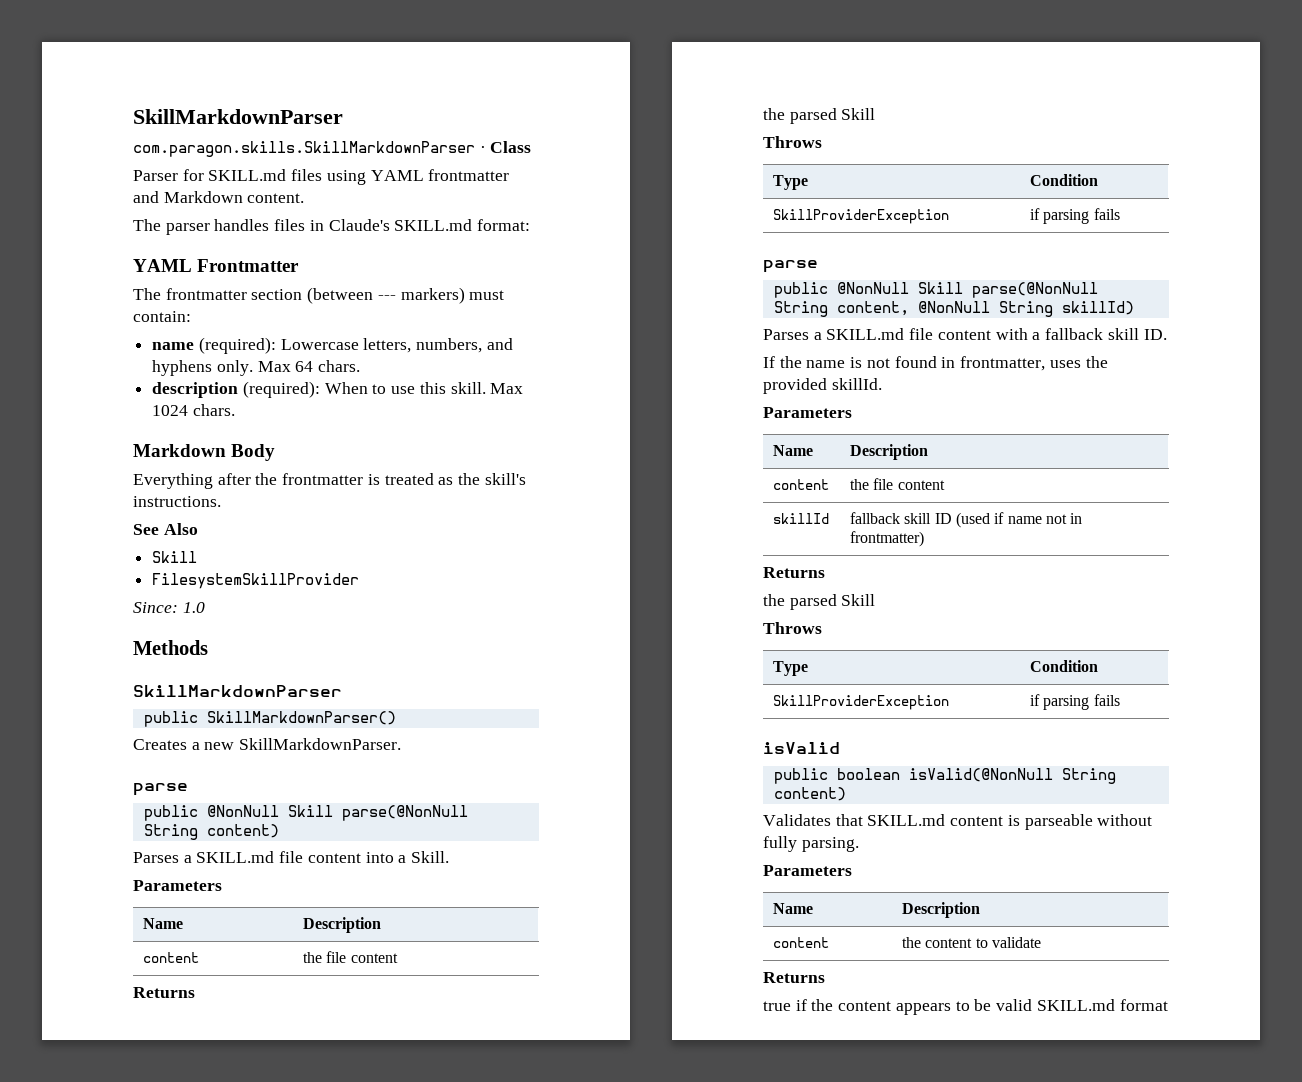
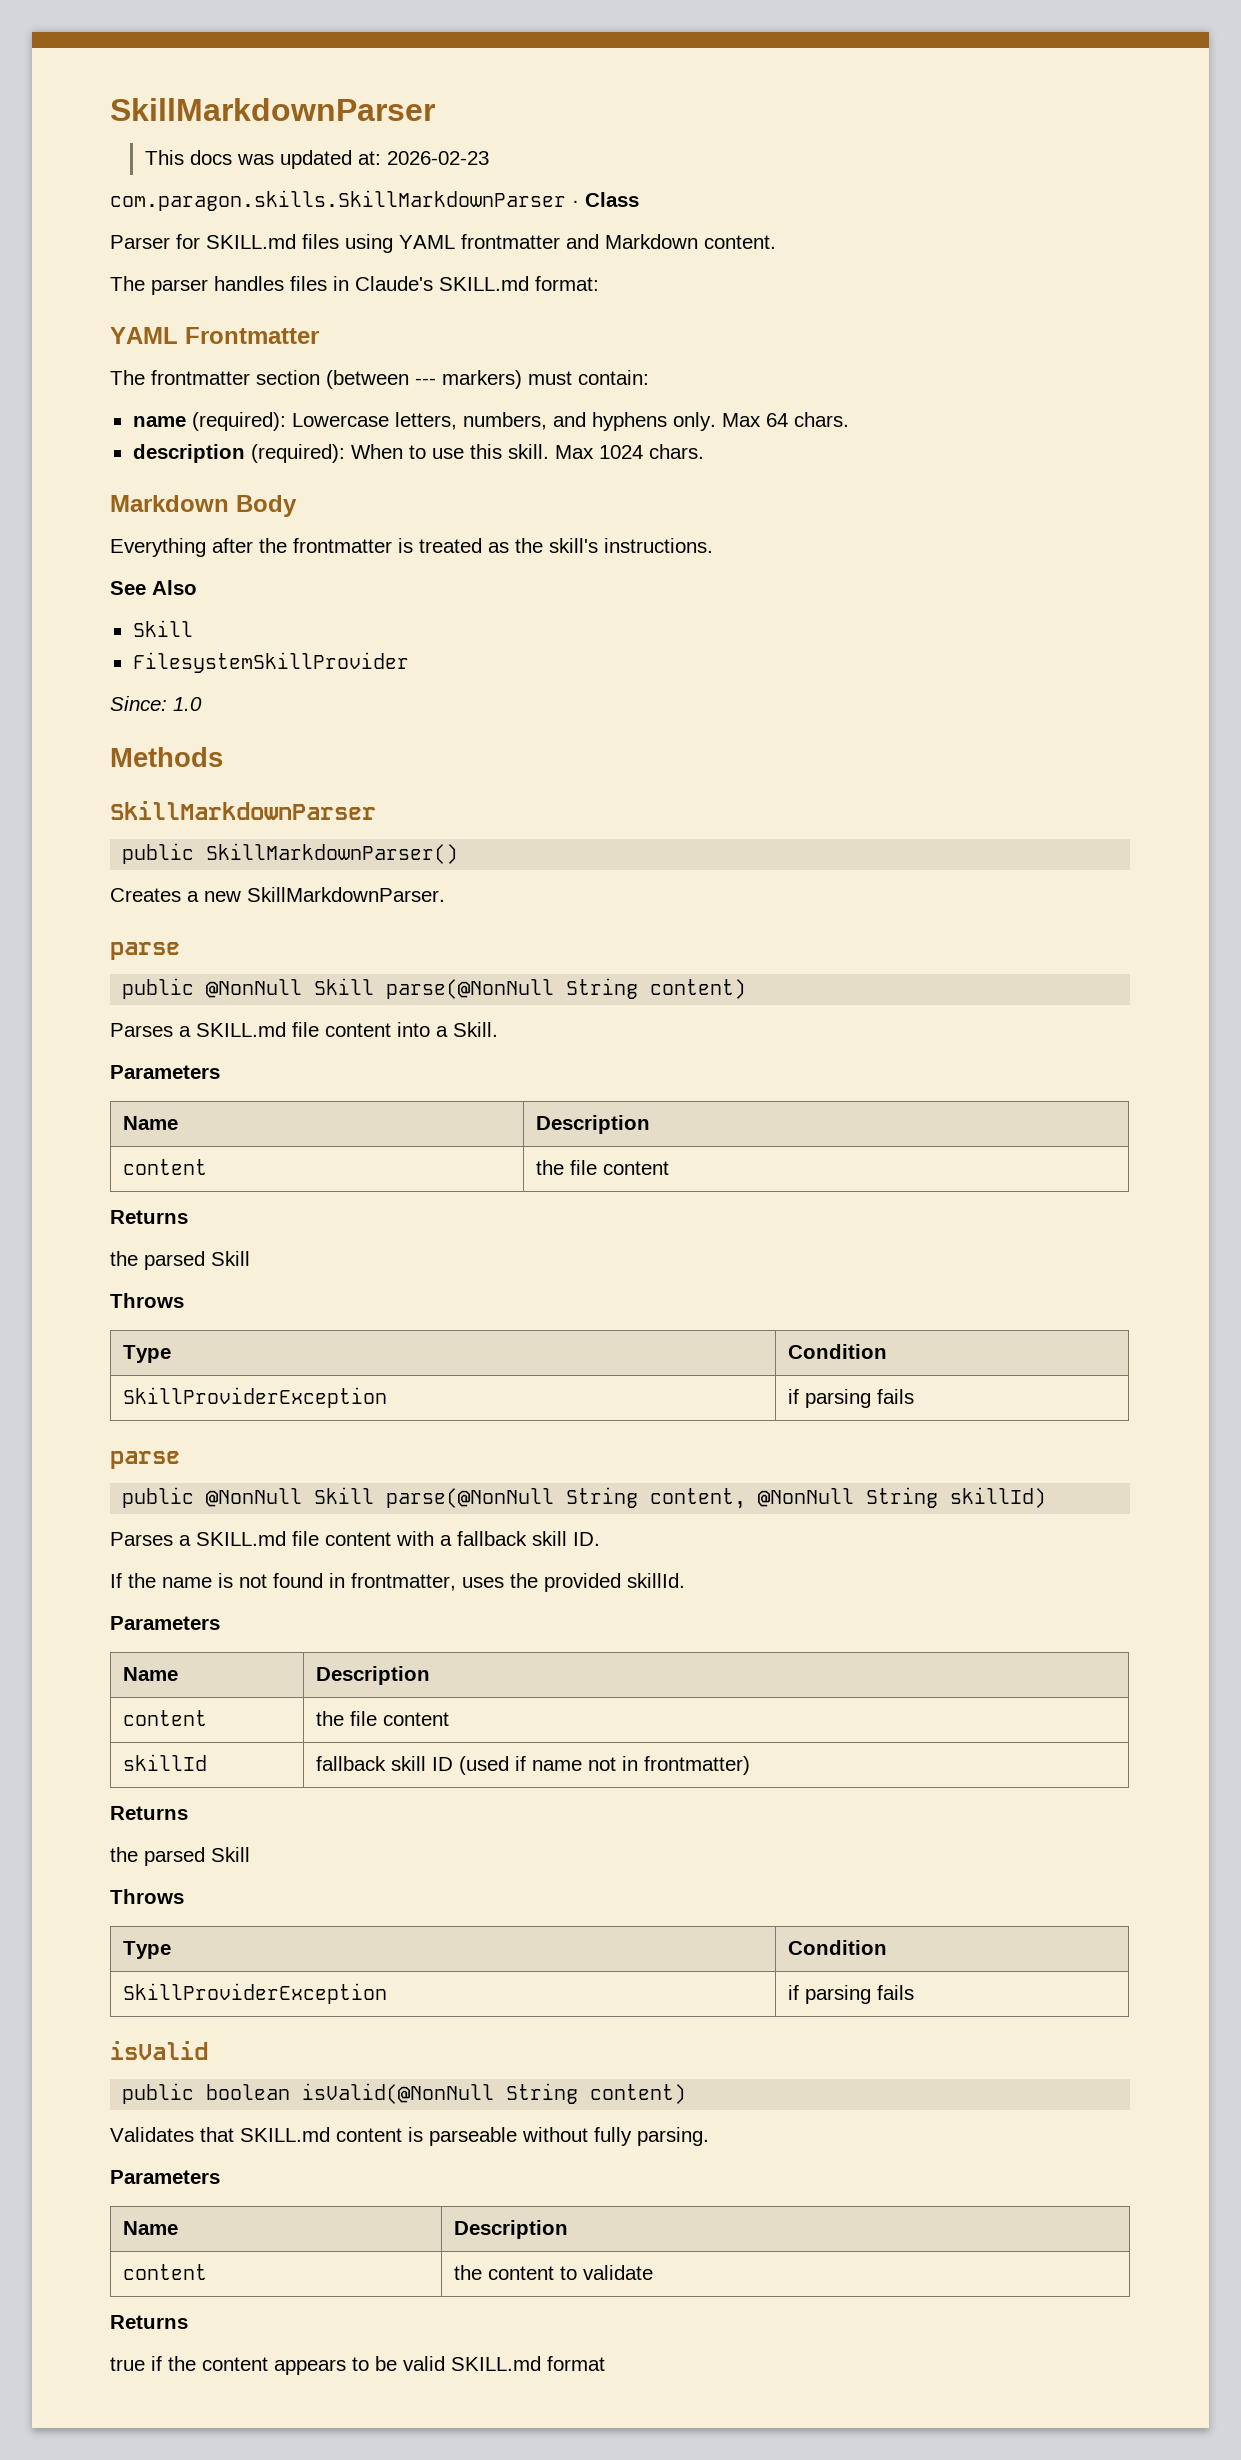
[133,109,343,124] SkillMarkdownParser -> [110,98,435,121] [144,150,489,169] SkillMarkdownParser // This docs was updated at: 2026-02-23

